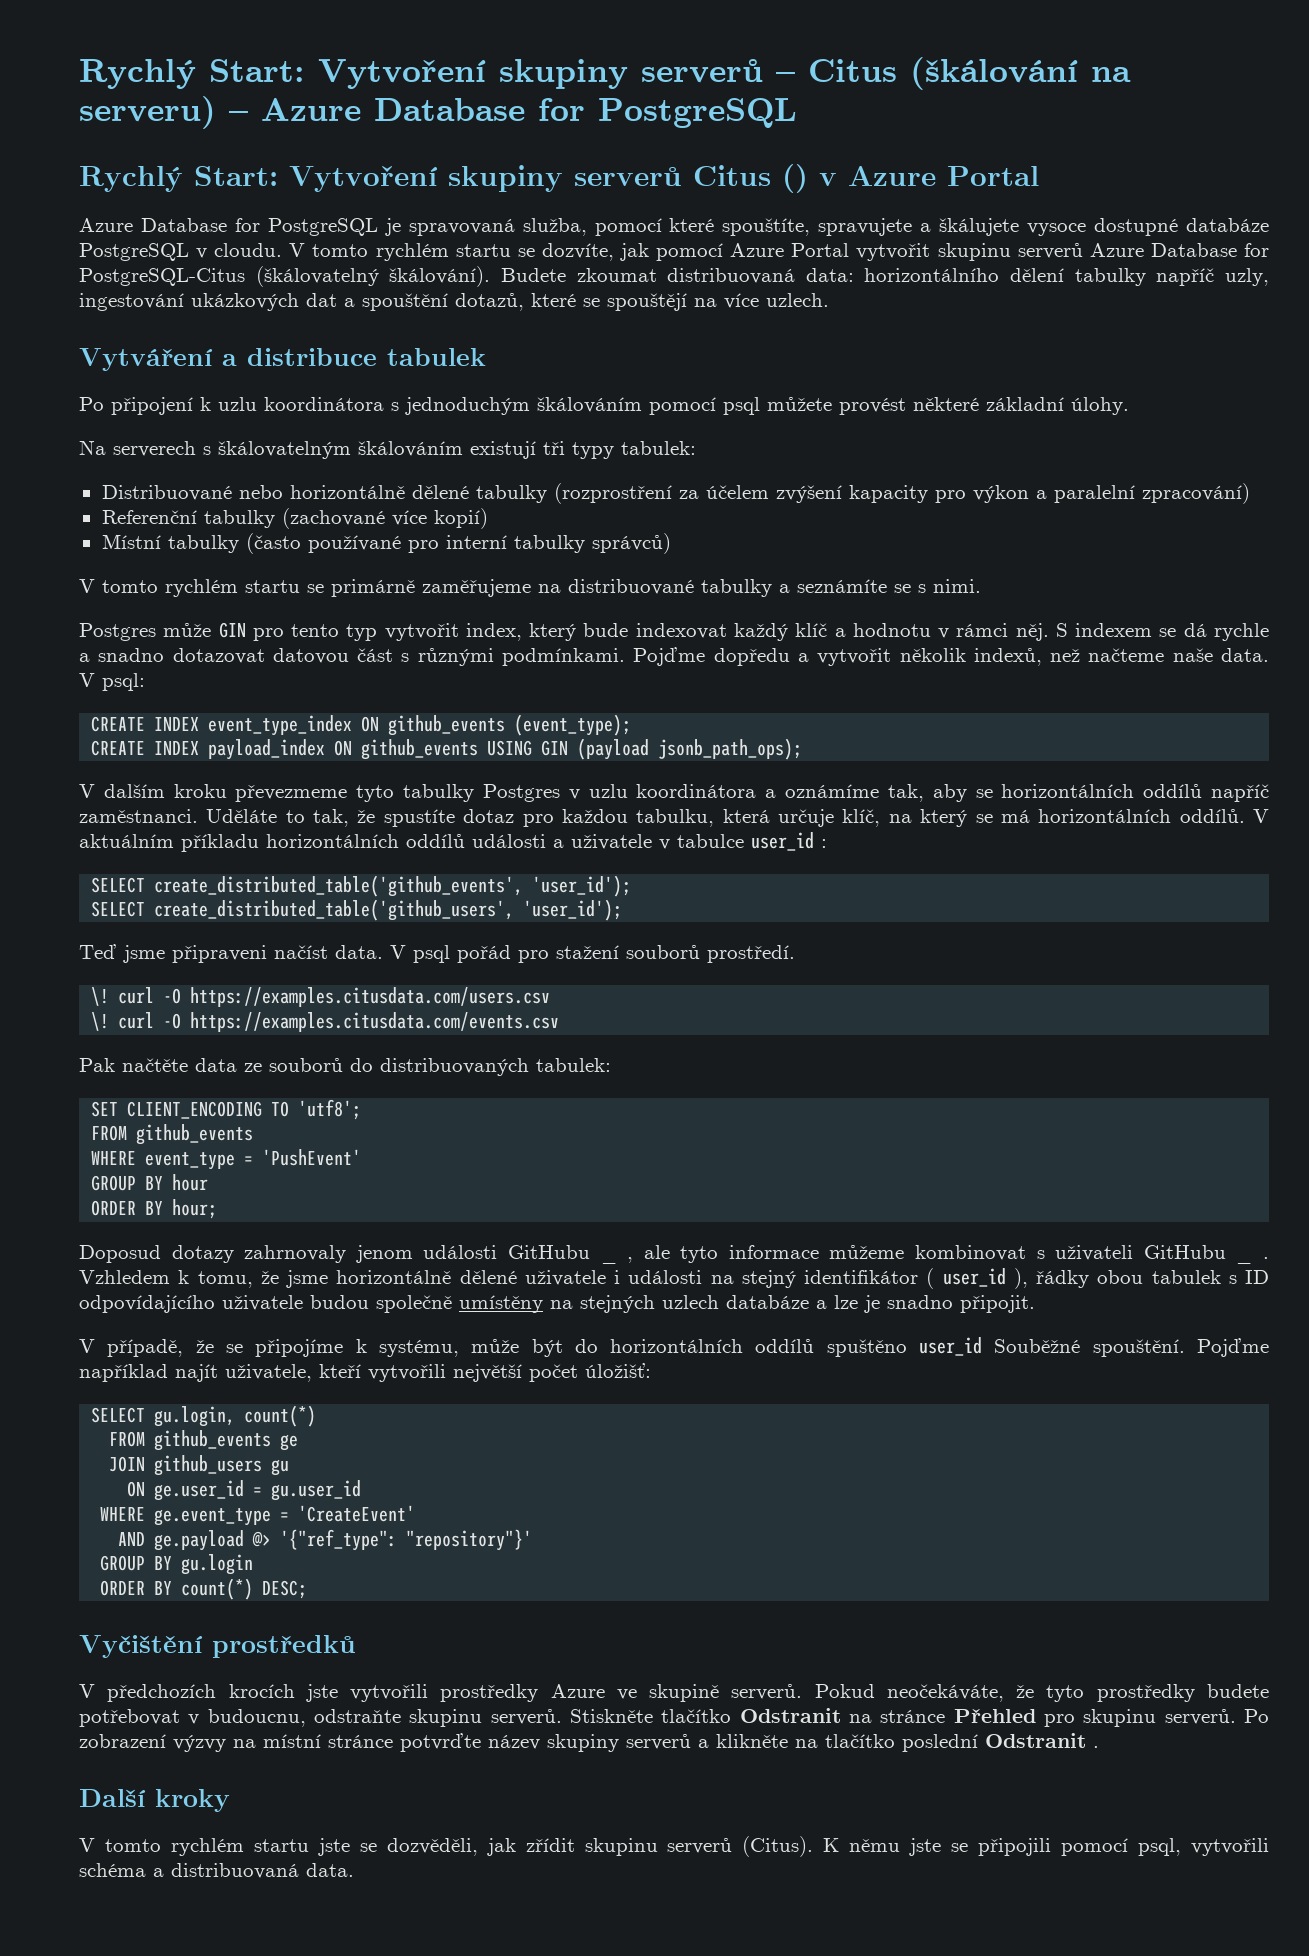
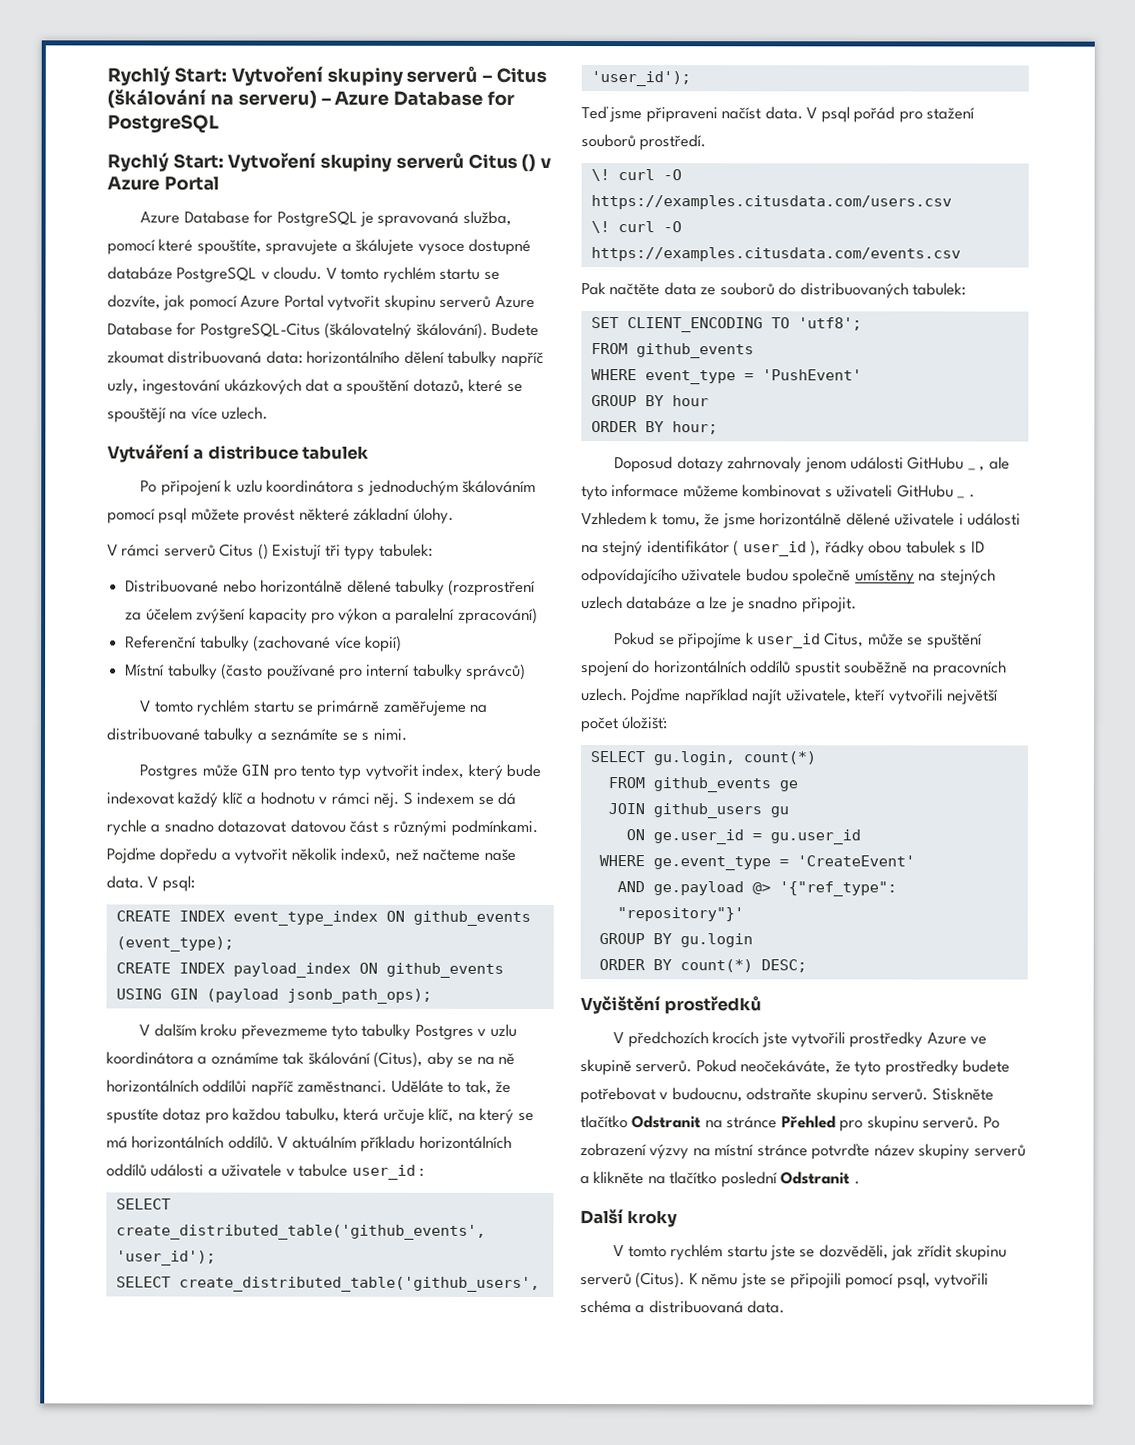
[79,440,536,459] Na serverech s škálovatelným škálováním existují -> [107,543,323,560] V rámci serverů Citus () Existují
[887,784,1203,802] tak, aby se horizontálních oddílů -> [282,1051,516,1068] [106,1079,248,1093] tak škálování (Citus), aby se na ně horizontálních oddílůi
[79,1337,1185,1357] V případě, že se připojíme k systému, může být do horizontálních oddílů spuštěno user_id Souběžné spouštění. -> [614,632,983,649] [581,660,1008,677] [581,688,628,702] Pokud se připojíme k user_id Citus, může se spuštění spojení do horizontálních oddílů spustit souběžně na pracovních uzlech.

